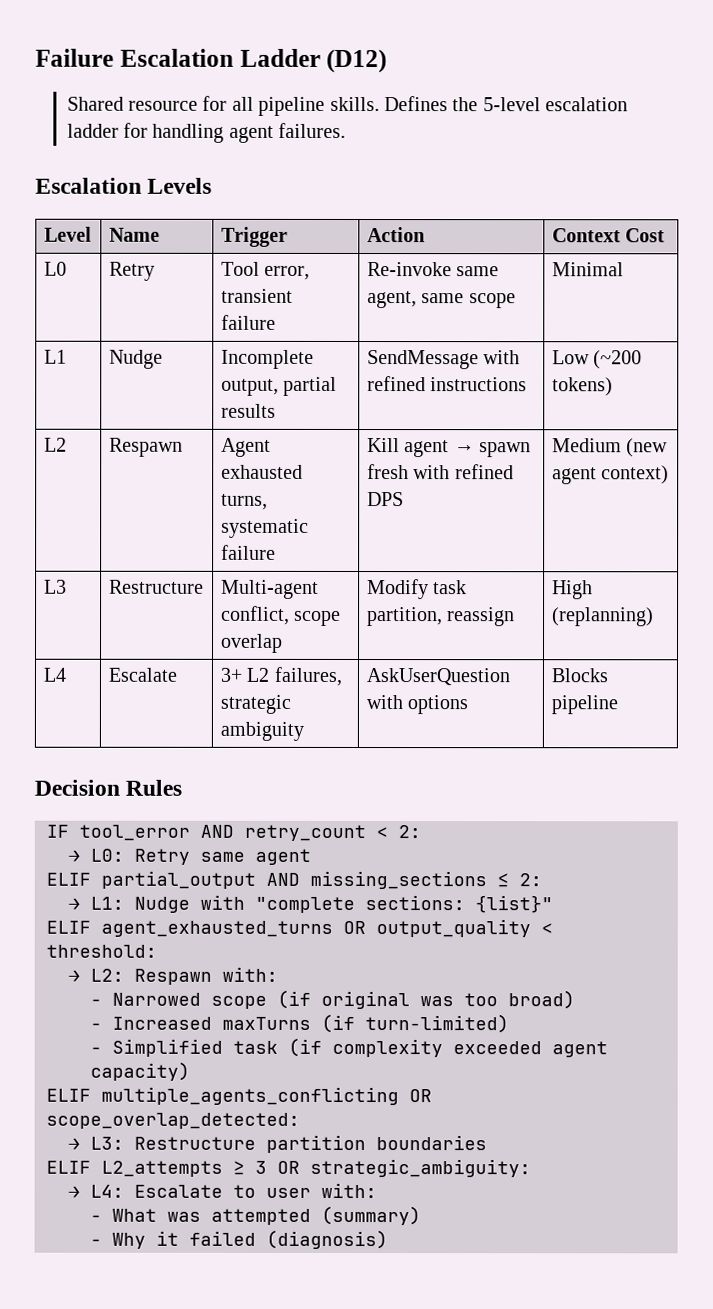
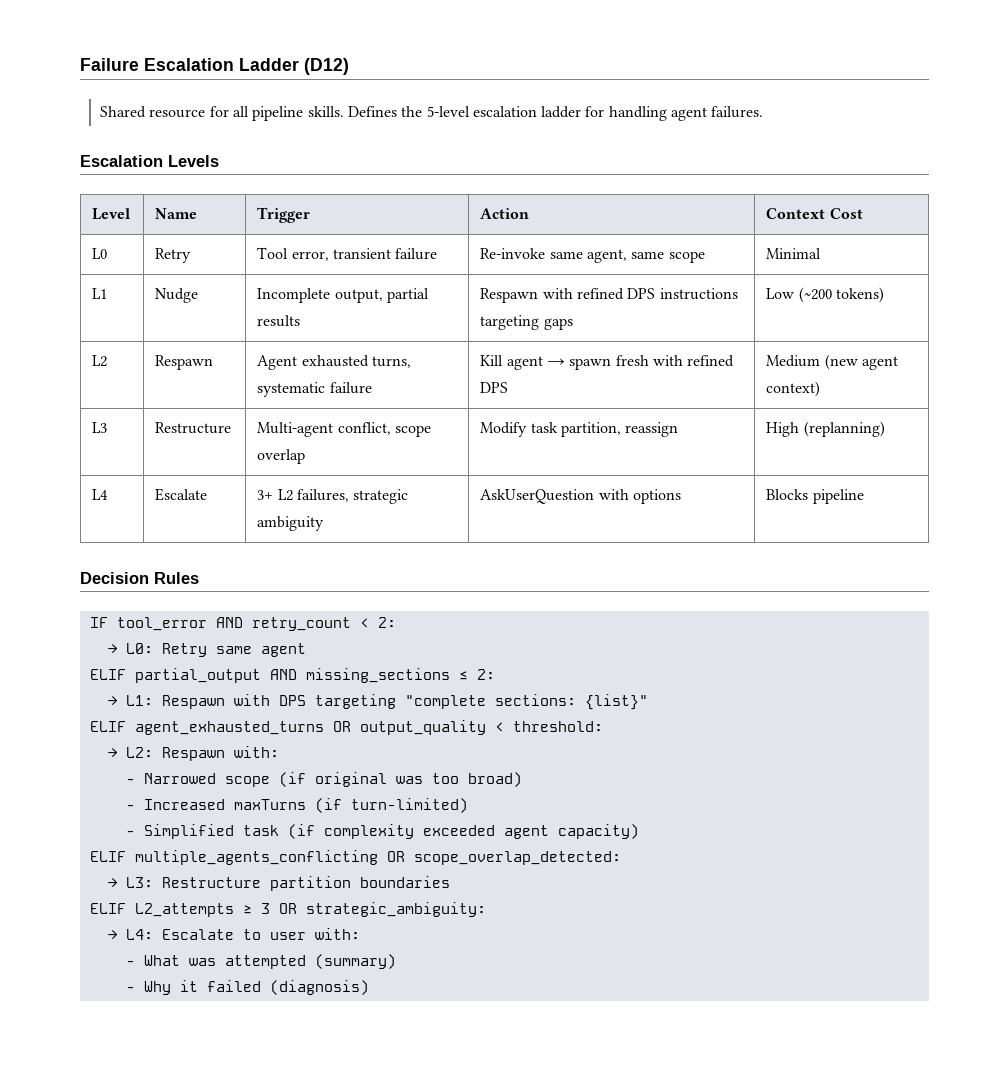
[366,350,521,370] [366,376,426,392] SendMessage with refined -> [480,288,656,303] Respawn with refined DPS
(528, 384) none -> [480,315,573,330] targeting gaps
[134,894,245,913] Nudge with -> [161,694,396,709] Respawn with DPS targeting

